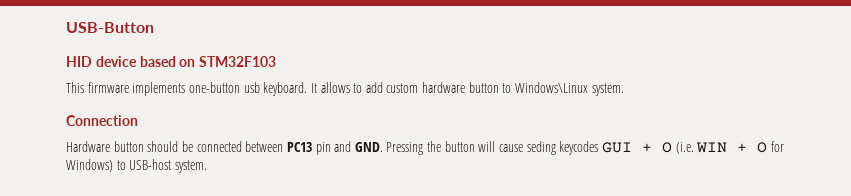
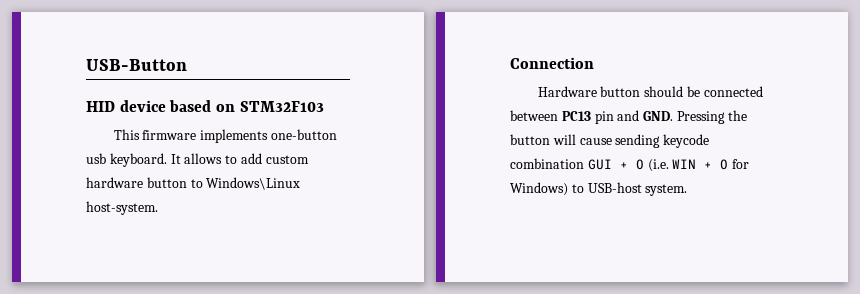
[591,83,624,96] system. -> [86,201,158,215] host-system.
[526,141,599,155] seding keycodes -> [615,134,710,148] [510,158,584,169] sending keycode combination

